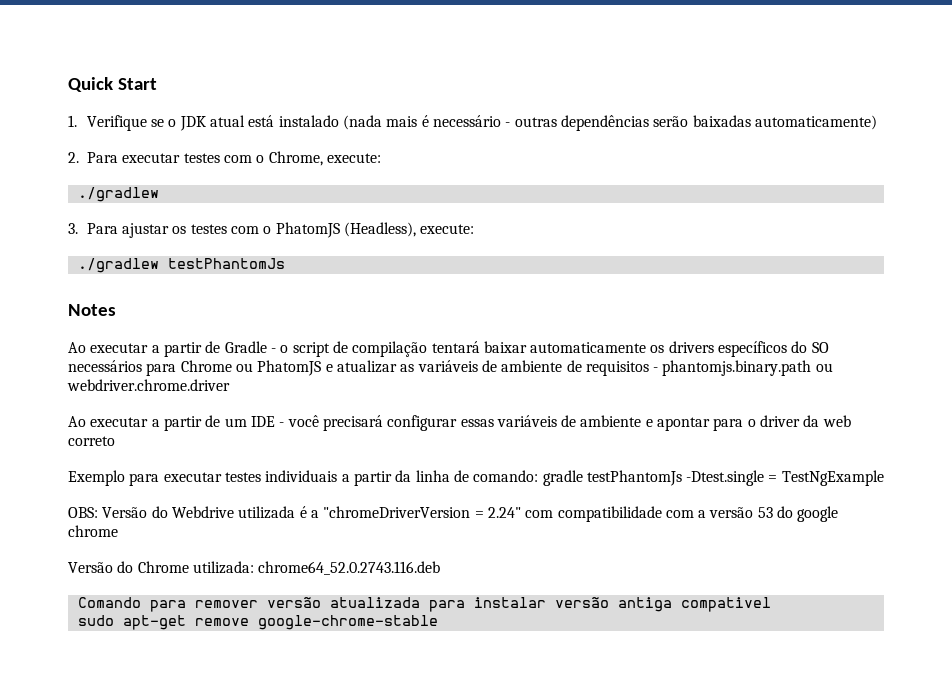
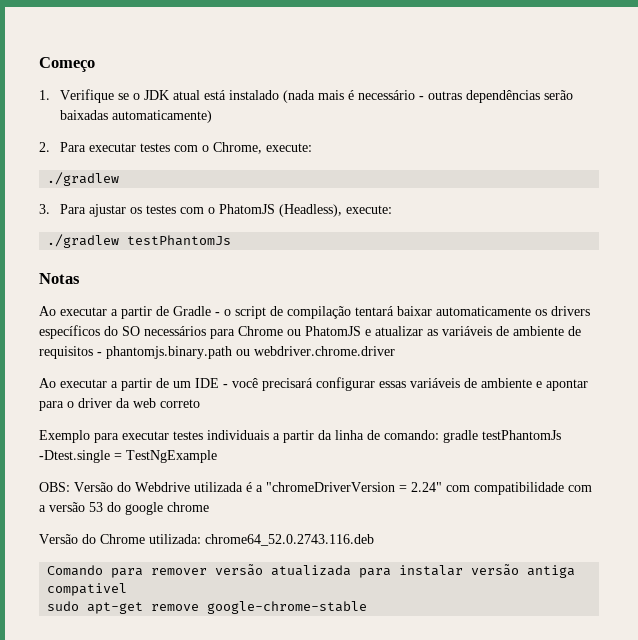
[68,77,157,92] Quick Start -> [39,57,95,72] Começo
[68,304,116,316] Notes -> [39,273,80,284] Notas

